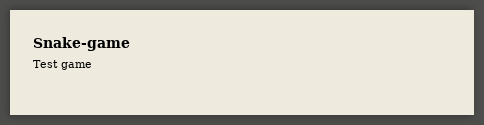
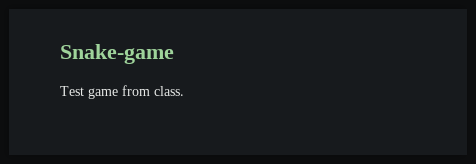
(92, 66) none -> [122,85,184,96] from class.

